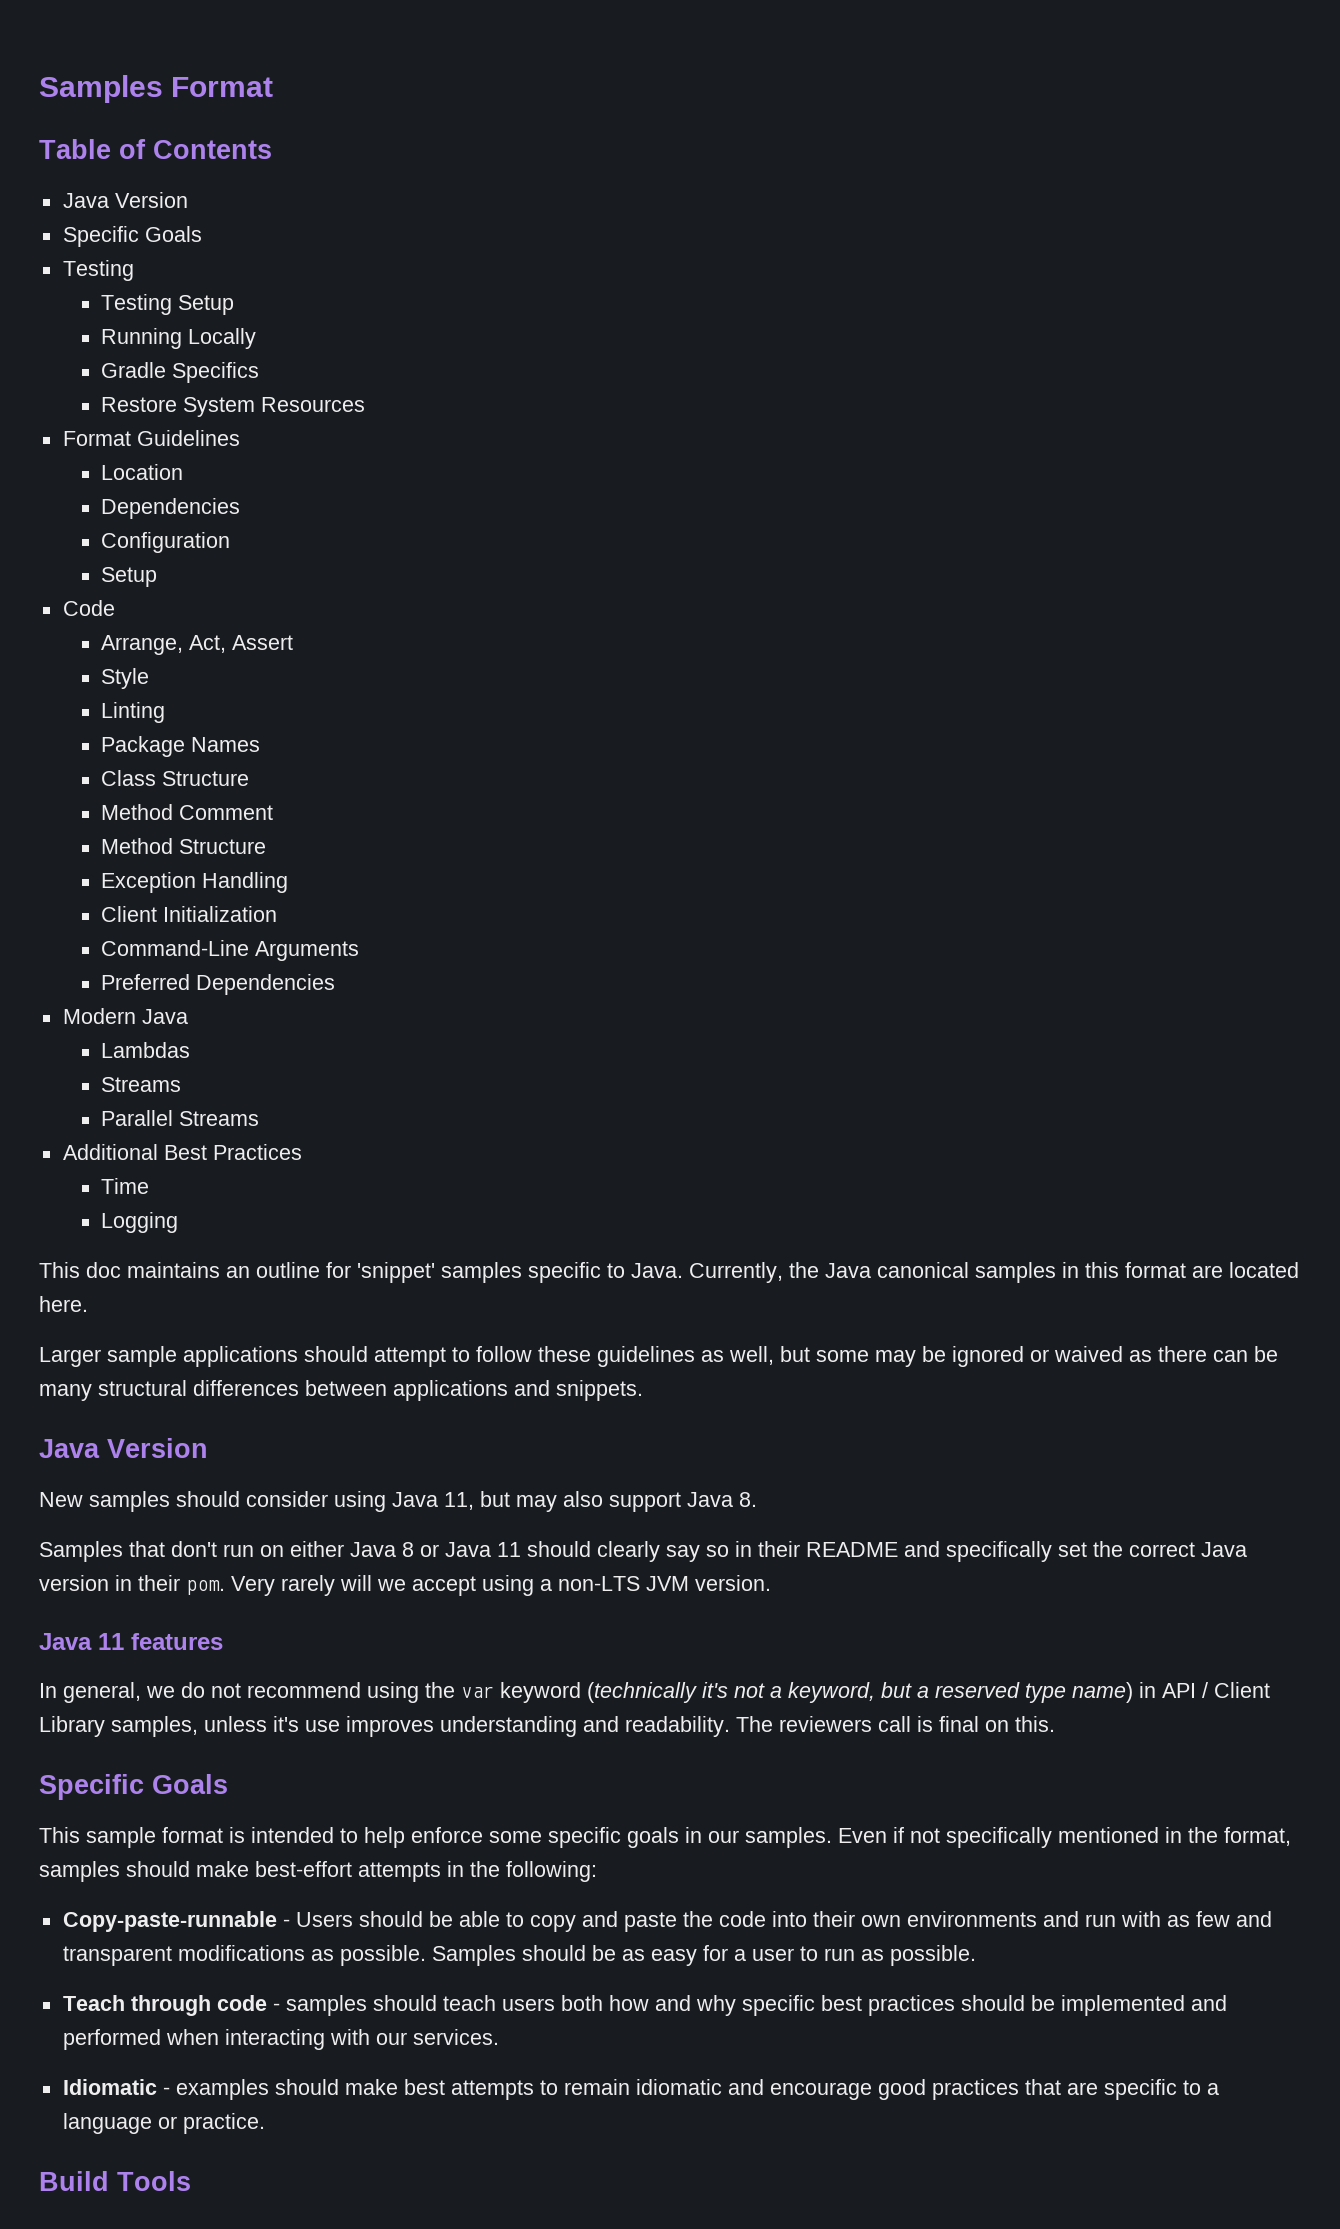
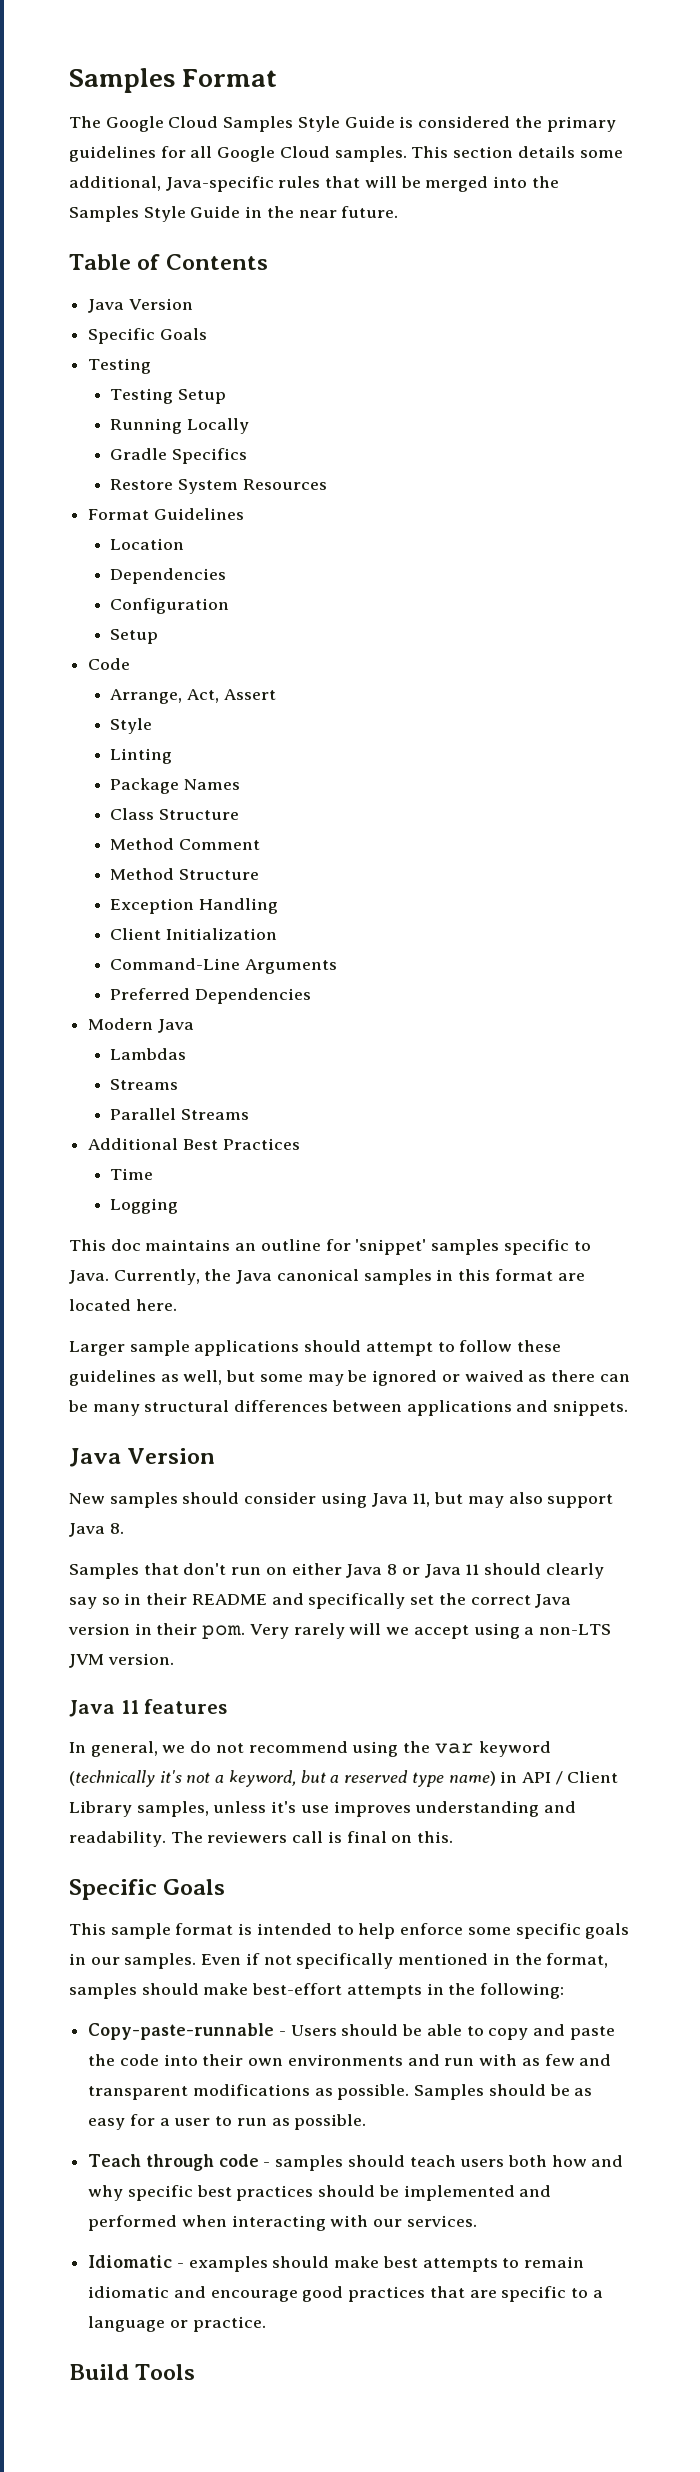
(274, 87) none -> [69,116,616,132] [69,146,623,162] [69,176,559,192] [69,206,399,222] // The Google Cloud Samples Style Guide is considered the primary guidelines for all Google Cloud samples. This section details some additional, Java-specific rules that will be merged into the Samples Style Guide in the near future.

